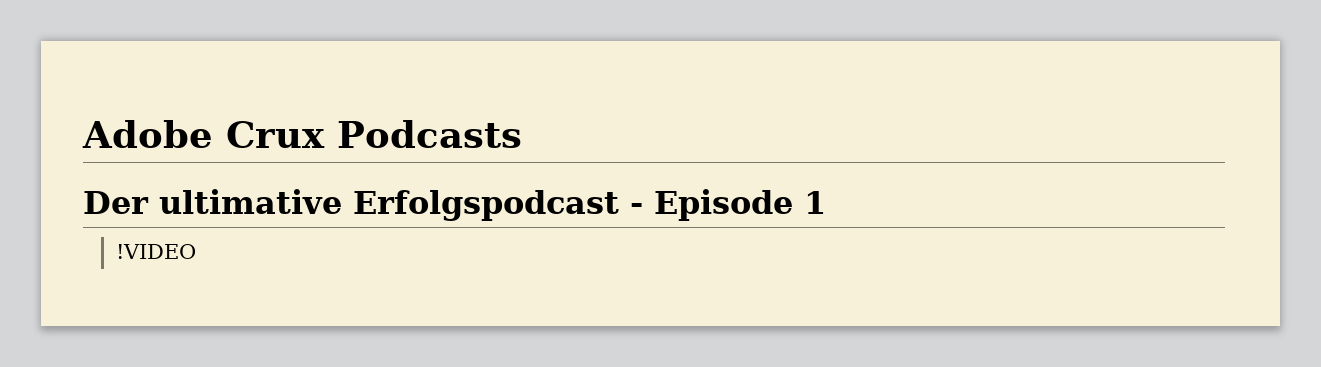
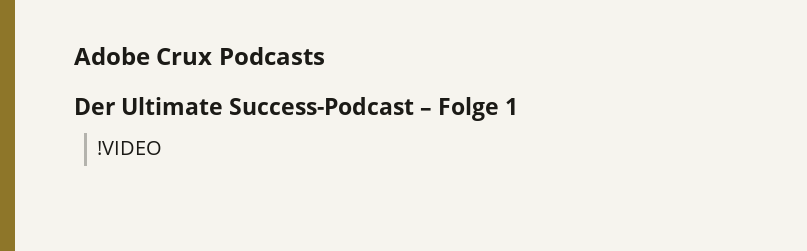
[159,189,793,221] ultimative Erfolgspodcast - Episode -> [121,97,500,121] Ultimate Success-Podcast – Folge

